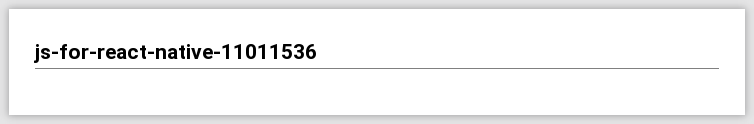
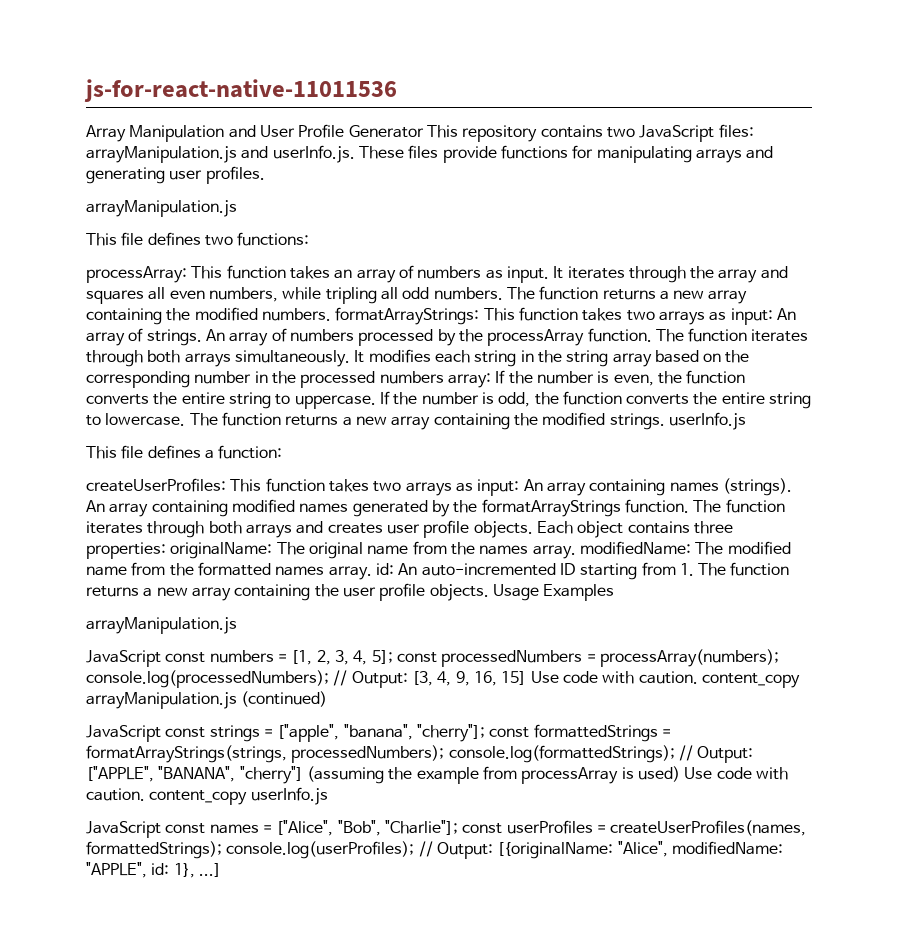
(317, 53) none -> [86,124,754,142] [86,145,774,163] [86,166,265,184] [86,200,237,217] [86,232,310,246] [86,265,788,283] [86,286,748,304] [86,307,796,325] [86,328,809,346] [86,349,750,367] [86,370,746,388] [86,391,812,409] [86,412,746,430] [86,445,283,459] [86,478,792,496] [86,499,785,517] [86,520,733,538] [86,541,791,559] [86,562,790,580] [86,583,615,601] [86,617,237,634] [86,649,779,667] [86,670,800,688] [86,691,328,709] [86,724,671,742] [86,745,754,763] [86,766,788,784] [86,787,328,805] [86,820,807,838] [86,841,783,859] [86,862,221,878] // Array Manipulation and User Profile Generator This repository contains two JavaScript files: arrayManipulation.js and userInfo.js. These files provide functions for manipulating arrays and generating user profiles. // arrayManipulation.js // This file defines two functions: // processArray: This function takes an array of numbers as input. It iterates through the array and squares all even numbers, while tripling all odd numbers. The function returns a new array containing the modified numbers. formatArrayStrings: This function takes two arrays as input: An array of strings. An array of numbers processed by the processArray function. The function iterates through both arrays simultaneously. It modifies each string in the string array based on the corresponding number in the processed numbers array: If the number is even, the function converts the entire string to uppercase. If the number is odd, the function converts the entire string to lowercase. The function returns a new array containing the modified strings. userInfo.js // This file defines a function: // createUserProfiles: This function takes two arrays as input: An array containing names (strings). An array containing modified names generated by the formatArrayStrings function. The function iterates through both arrays and creates user profile objects. Each object contains three properties: originalName: The original name from the names array. modifiedName: The modified name from the formatted names array. id: An auto-incremented ID starting from 1. The function returns a new array containing the user profile objects. Usage Examples // arrayManipulation.js // JavaScript const numbers = [1, 2, 3, 4, 5]; const processedNumbers = processArray(numbers); console.log(processedNumbers); // Output: [3, 4, 9, 16, 15] Use code with caution. content_copy arrayManipulation.js (continued) // JavaScript const strings = ["apple", "banana", "cherry"]; const formattedStrings = formatArrayStrings(strings, processedNumbers); console.log(formattedStrings); // Output: ["APPLE", "BANANA", "cherry"] (assuming the example from processArray is used) Use code with caution. content_copy userInfo.js // JavaScript const names = ["Alice", "Bob", "Charlie"]; const userProfiles = createUserProfiles(names, formattedStrings); console.log(userProfiles); // Output: [{originalName: "Alice", modifiedName: "APPLE", id: 1}, ...]

